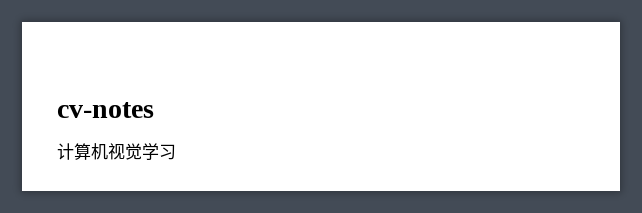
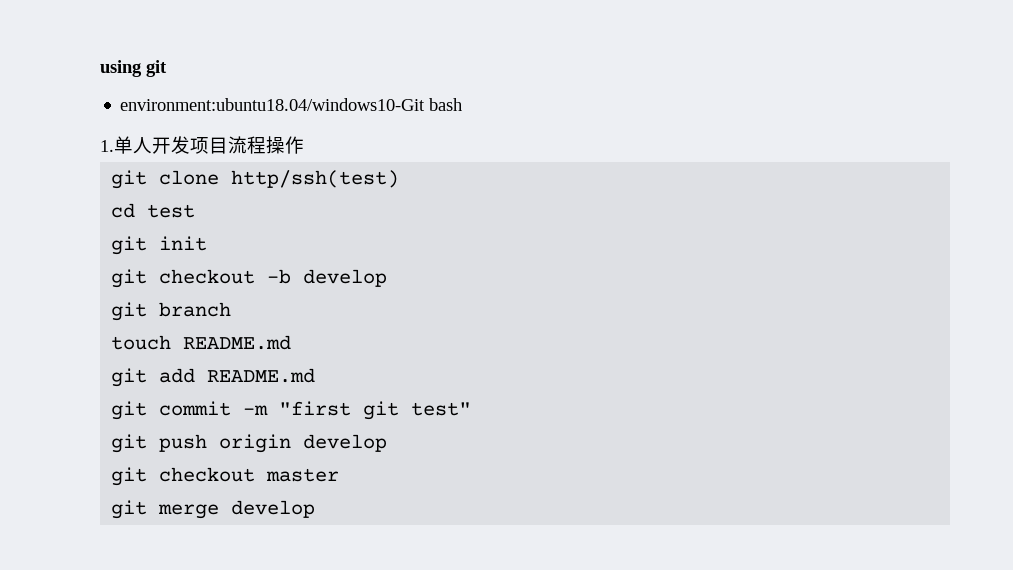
[57,102,154,118] [57,143,176,160] cv-notes // 计算机视觉学习 -> [100,60,167,77] [120,98,463,111] [100,136,304,154] [111,170,400,189] [111,203,196,218] [111,236,208,255] [111,269,388,288] [111,302,232,321] [111,335,292,350] [111,368,316,387] [111,401,472,420] [111,434,388,453] [111,467,340,486] [111,500,316,519] using git // environment:ubuntu18.04/windows10-Git bash // 1.单人开发项目流程操作 // git clone http/ssh(test) // cd test // git init // git checkout -b develop // git branch // touch README.md // git add README.md // git commit -m "first git test" // git push origin develop // git checkout master // git merge develop

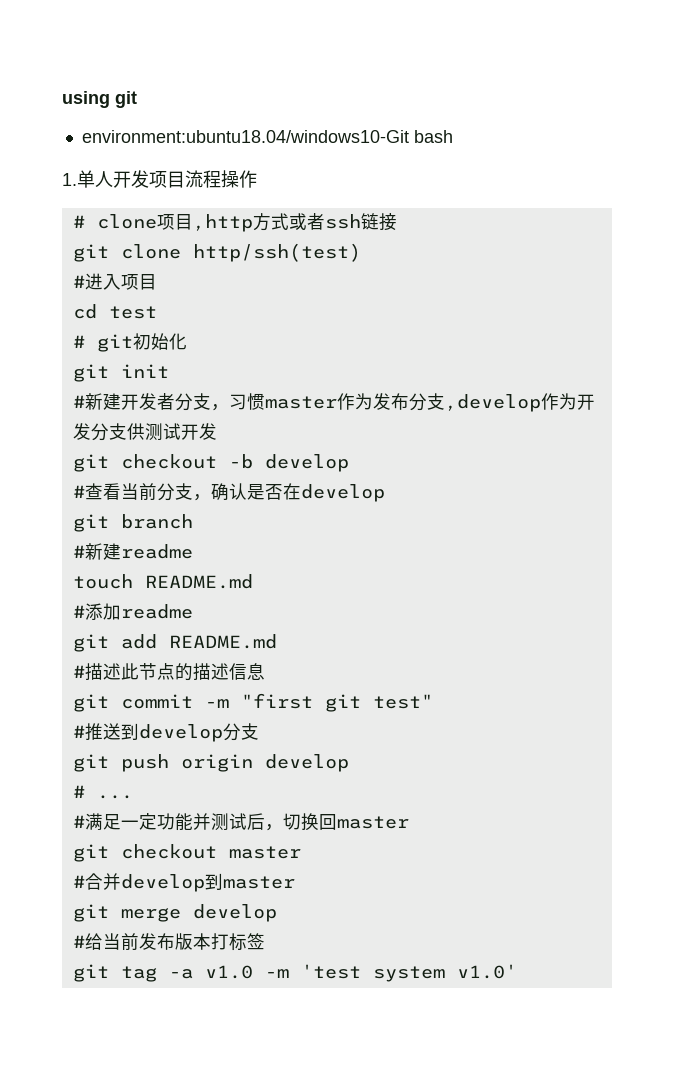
(304, 145) none -> [72,213,397,232] // # clone项目,http方式或者ssh链接
(400, 179) none -> [72,273,157,290] // #进入项目
(196, 211) none -> [72,333,187,352] // # git初始化
[111,269,292,288] git checkout -b -> [72,393,595,412] [72,423,217,441] [72,454,349,472] [72,483,301,501] #新建开发者分支，习惯master作为发布分支,develop作为开发分支供测试开发 // git checkout -b develop // #查看当前分支，确认是否在
(232, 309) none -> [72,543,193,560] // #新建readme
(292, 342) none -> [72,603,193,620] // #添加readme
(316, 375) none -> [72,663,265,681] // #描述此节点的描述信息
(472, 409) none -> [72,723,259,742] // #推送到develop分支
(388, 443) none -> [72,785,133,799] [72,813,409,831] // # ... // #满足一定功能并测试后，切换回master
(340, 475) none -> [72,873,295,892] // #合并develop到master
(316, 509) none -> [72,933,265,951] [72,964,517,982] // #给当前发布版本打标签 // git tag -a v1.0 -m 'test system v1.0'

